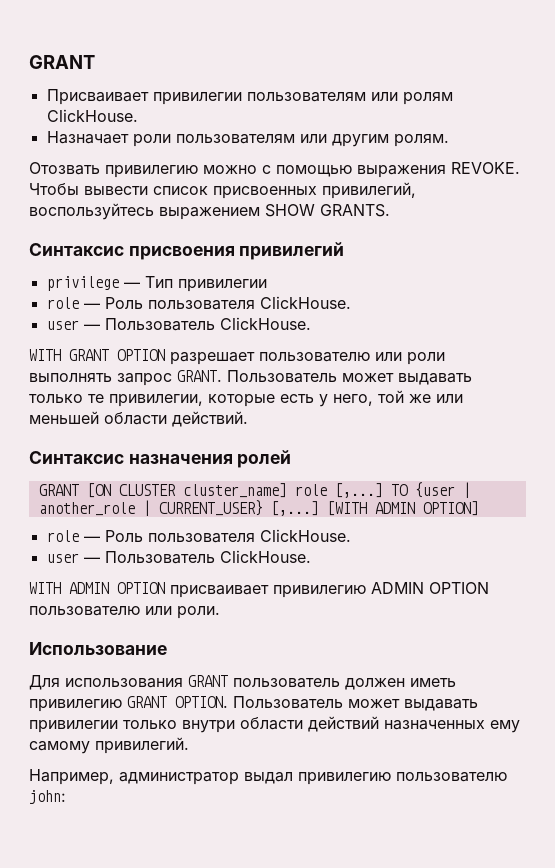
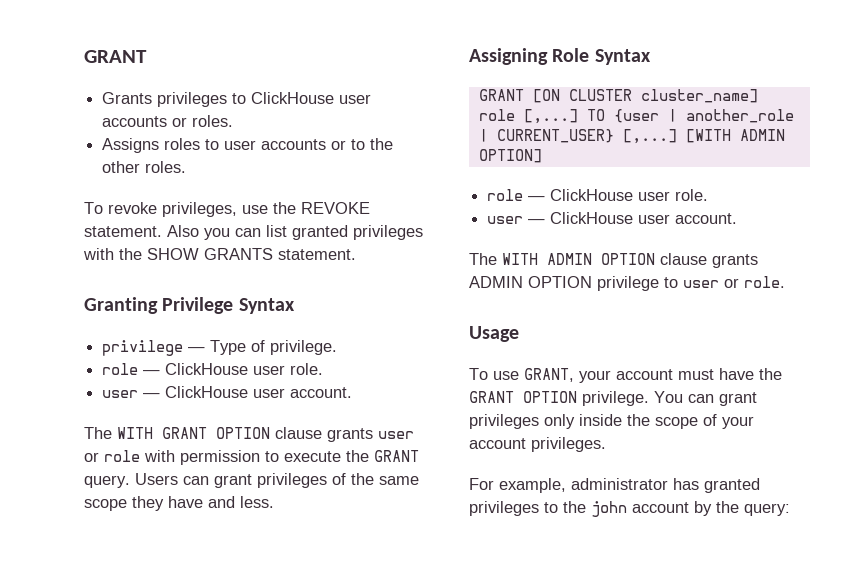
[46,89,453,105] [46,109,138,122] [46,131,449,147] [29,162,520,178] [29,182,416,199] [29,203,390,220] [29,242,345,260] Присваивает привилегии пользователям или ролям ClickHouse. // Назначает роли пользователям или другим ролям. // Отозвать привилегию можно с помощью выражения REVOKE. Чтобы вывести список присвоенных привилегий, воспользуйтесь выражением SHOW GRANTS. // Синтаксис присвоения привилегий -> [102,92,372,107] [102,115,234,127] [102,138,394,153] [102,161,187,173] [84,202,370,217] [84,225,423,240] [83,248,356,260] [84,297,295,314] Grants privileges to ClickHouse user accounts or roles. // Assigns roles to user accounts or to the other roles. // To revoke privileges, use the REVOKE statement. Also you can list granted privileges with the SHOW GRANTS statement. // Granting Privilege Syntax
[144,276,267,292] [46,296,351,310] [46,317,311,331] [29,349,445,365] [29,370,472,386] [29,390,463,407] [29,411,248,427] [29,450,292,468] Тип привилегии // role — Роль пользователя ClickHouse. // user — Пользователь ClickHouse. // WITH GRANT OPTION разрешает пользователю или роли выполнять запрос GRANT. Пользователь может выдавать только те привилегии, которые есть у него, той же или меньшей области действий. // Синтаксис назначения ролей -> [210,340,338,355] [102,363,324,375] [102,386,353,398] [84,427,414,442] [84,450,419,465] [84,473,419,488] [84,496,274,511] [469,48,651,65] Type of privilege. // role — ClickHouse user role. // user — ClickHouse user account. // The WITH GRANT OPTION clause grants user or role with permission to execute the GRANT query. Users can grant privileges of the same scope they have and less. // Assigning Role Syntax
[104,529,351,543] [46,550,311,564] [29,582,489,598] [29,606,220,619] [29,642,167,655] [29,675,456,690] [29,696,478,712] [29,716,520,733] [29,737,189,754] [29,769,507,785] [29,790,66,804] Роль пользователя ClickHouse. // user — Пользователь ClickHouse. // WITH ADMIN OPTION присваивает привилегию ADMIN OPTION пользователю или роли. // Использование // Для использования GRANT пользователь должен иметь привилегию GRANT OPTION. Пользователь может выдавать привилегии только внутри области действий назначенных ему самому привилегий. // Например, администратор выдал привилегию пользователю john: -> [550,189,709,201] [487,212,738,224] [469,253,758,268] [469,276,785,291] [469,326,519,342] [469,368,782,383] [469,391,757,406] [469,414,754,429] [469,437,606,452] [469,478,760,493] [469,501,790,517] ClickHouse user role. // user — ClickHouse user account. // The WITH ADMIN OPTION clause grants ADMIN OPTION privilege to user or role. // Usage // To use GRANT, your account must have the GRANT OPTION privilege. You can grant privileges only inside the scope of your account privileges. // For example, administrator has granted privileges to the john account by the query:

